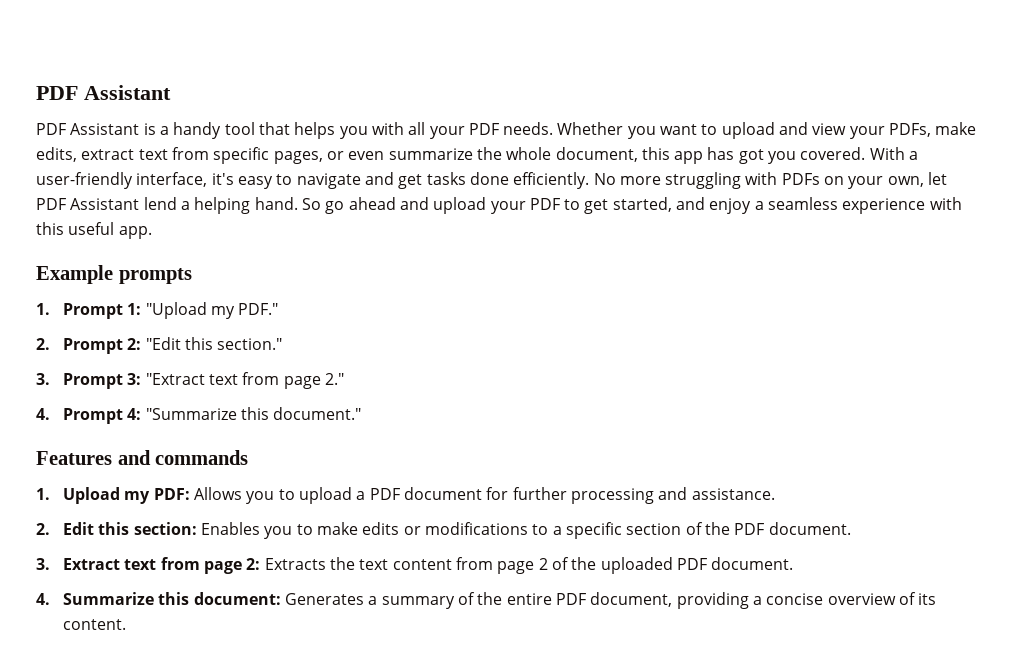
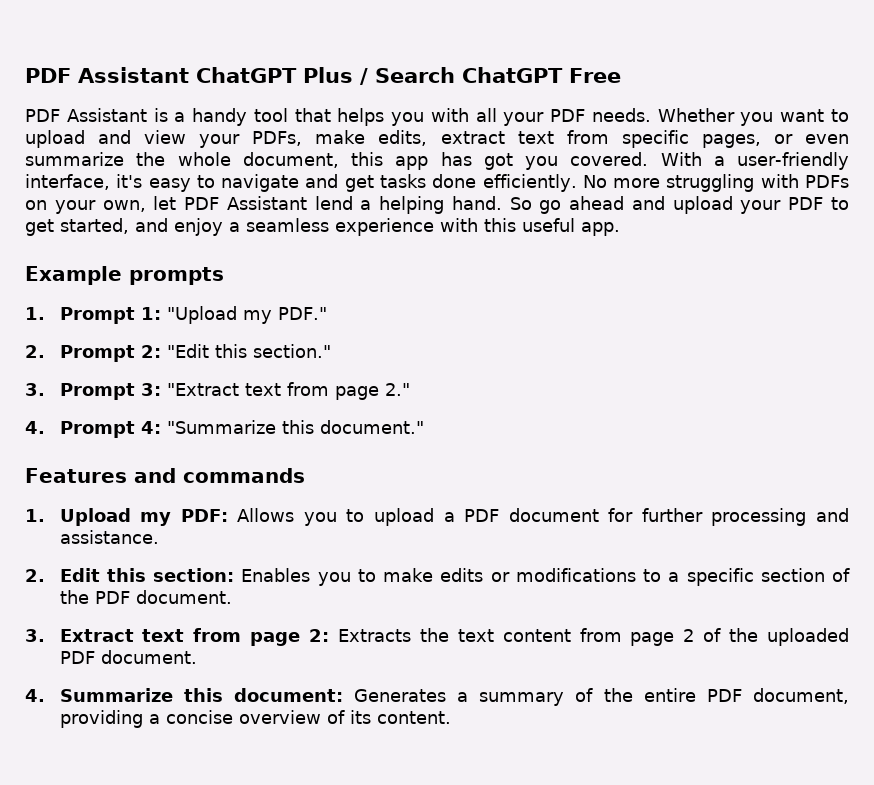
[36,85,171,100] PDF Assistant -> [25,67,621,85] PDF Assistant ChatGPT Plus / Search ChatGPT Free

